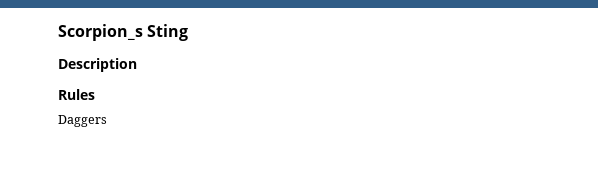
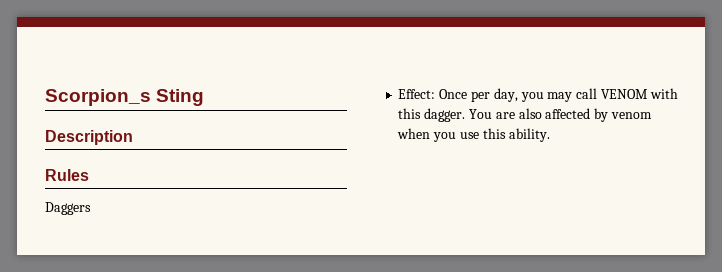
(107, 121) none -> [398,88,678,102] [398,108,652,122] [397,128,550,142] // Effect: Once per day, you may call VENOM with this dagger. You are also affected by venom when you use this ability.

